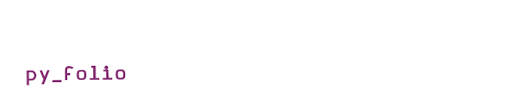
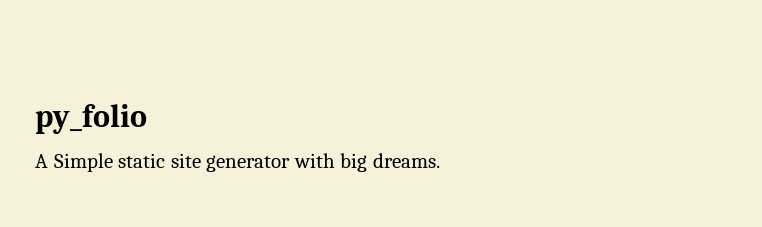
(128, 75) none -> [35,153,440,172] // A Simple static site generator with big dreams.

